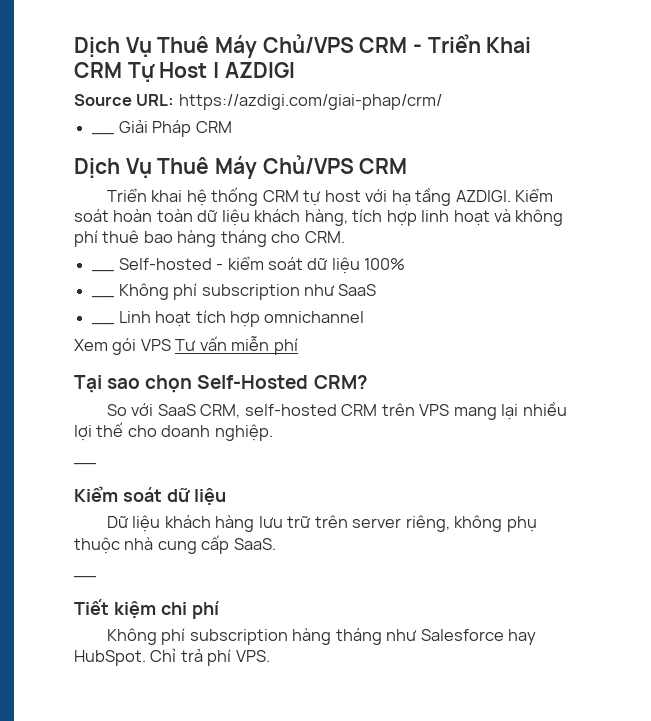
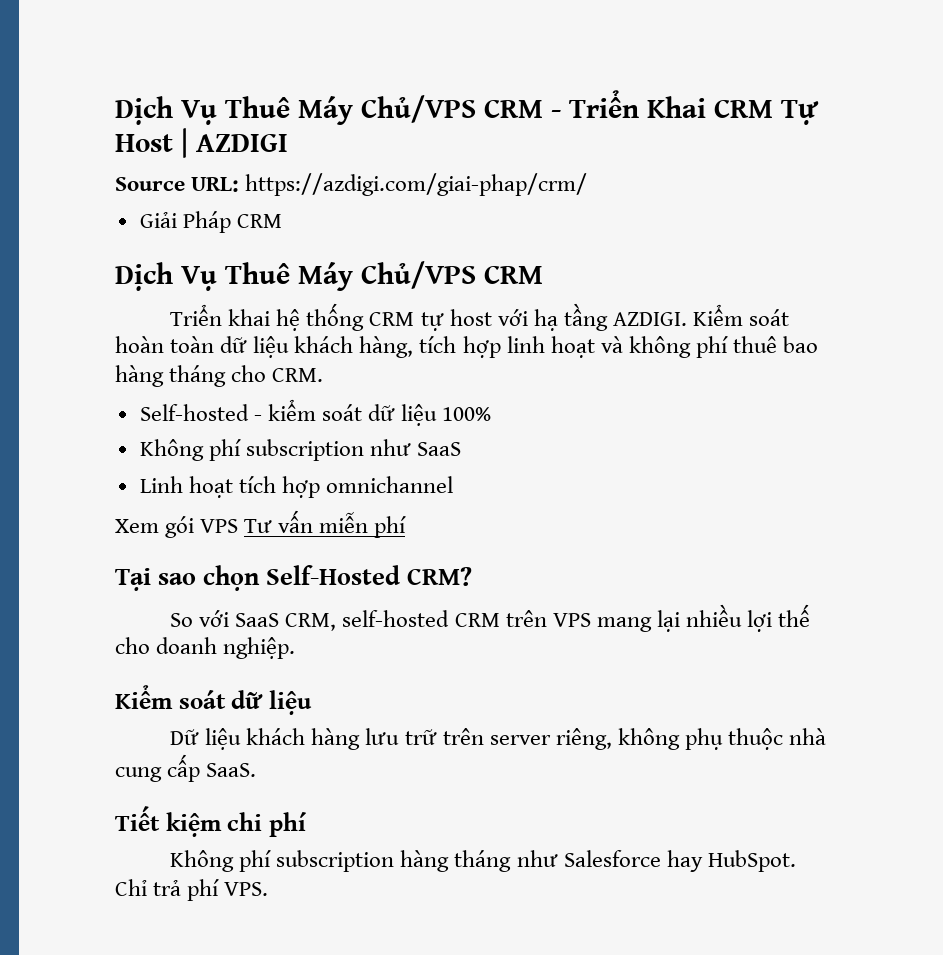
[92,133,115,135] __ -> (588, 184) none
[92,270,115,272] __ -> (324, 375) none
[92,296,115,298] __ -> (492, 414) none
[92,323,115,325] __ -> (462, 449) none
[74,463,96,465] // __ -> (296, 648) none
[74,576,96,578] // __ -> (257, 770) none

